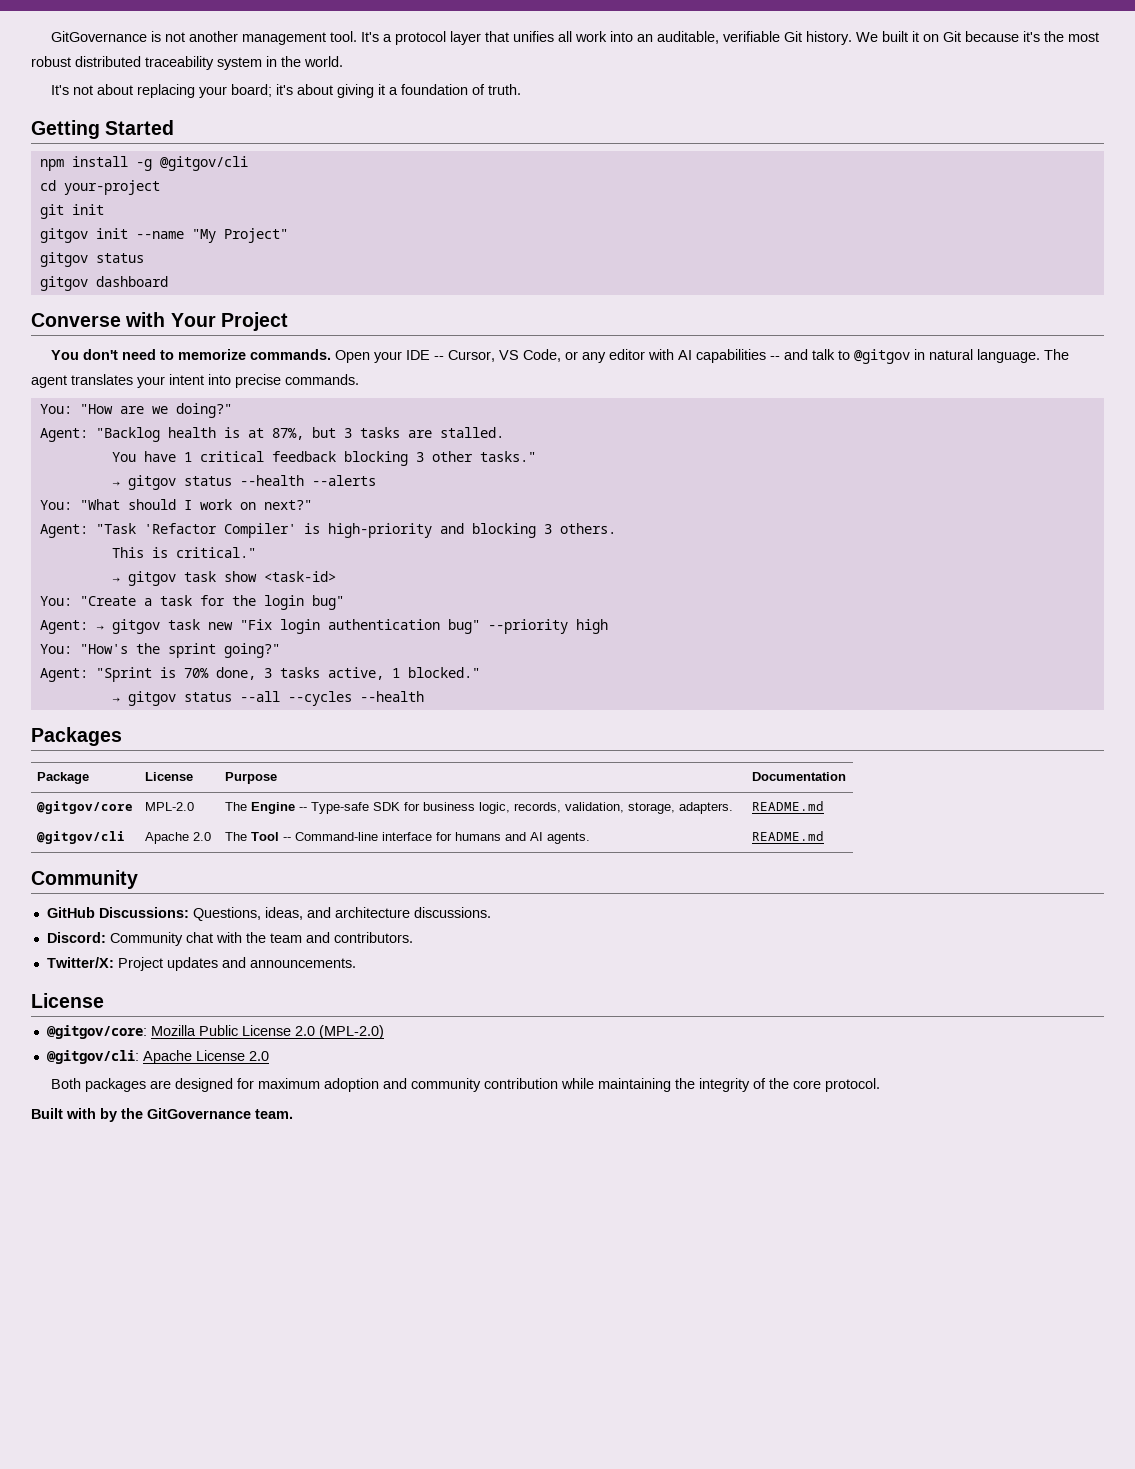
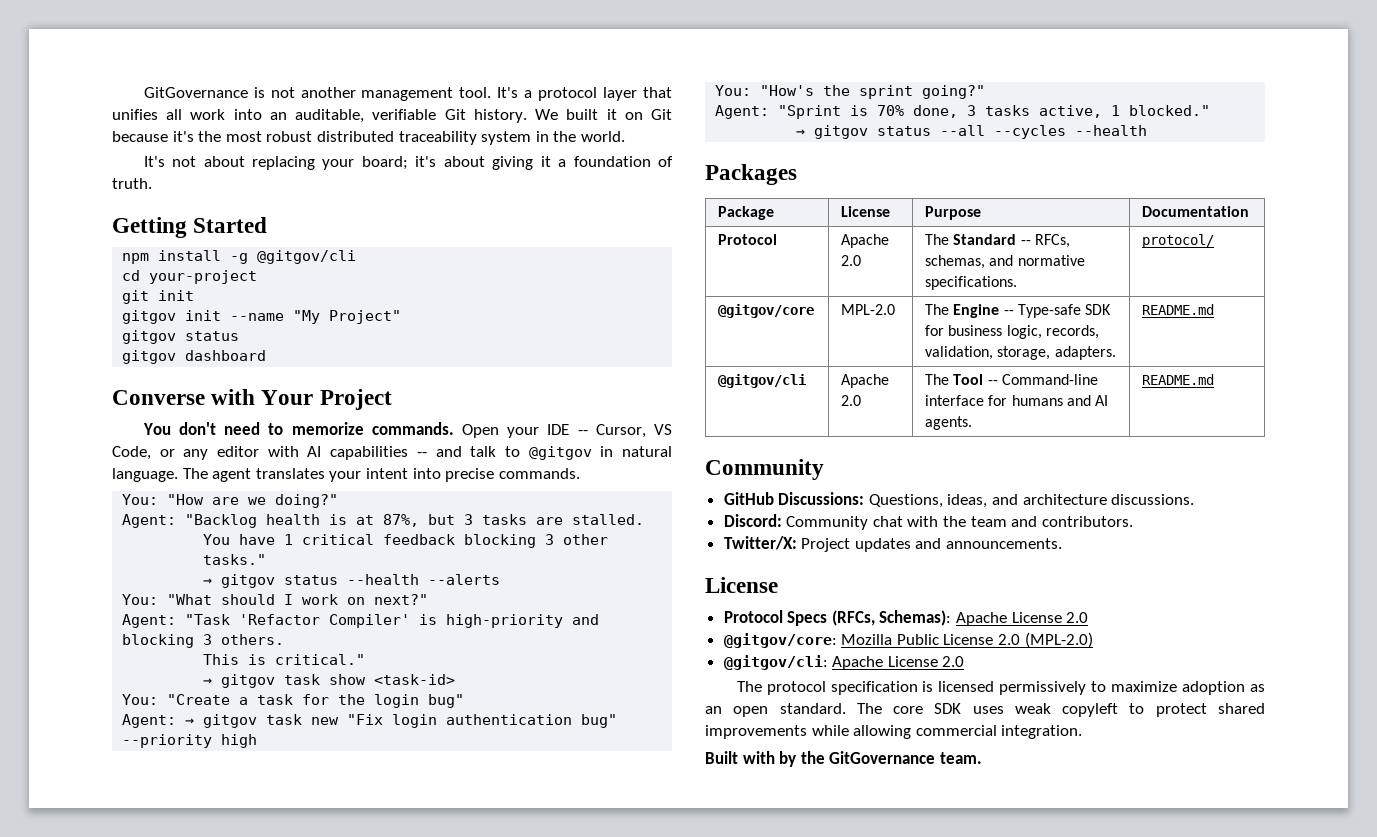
(846, 776) none -> [718,234,778,245] [841,234,890,248] [841,255,862,266] [925,234,1070,248] [925,255,1085,269] [925,276,1018,290] [1142,234,1215,248] // Protocol | Apache 2.0 | The Standard -- RFCs, schemas, and normative specifications. | protocol/
(104, 1000) none -> [723,610,1089,626] // Protocol Specs (RFCs, Schemas): Apache License 2.0
[50,1078,880,1092] Both packages are designed for maximum adoption and community contribution while maintaining the integrity of the core protocol. -> [736,681,1265,695] [705,703,1265,717] [705,725,1083,739] The protocol specification is licensed permissively to maximize adoption as an open standard. The core SDK uses weak copyleft to protect shared improvements while allowing commercial integration.

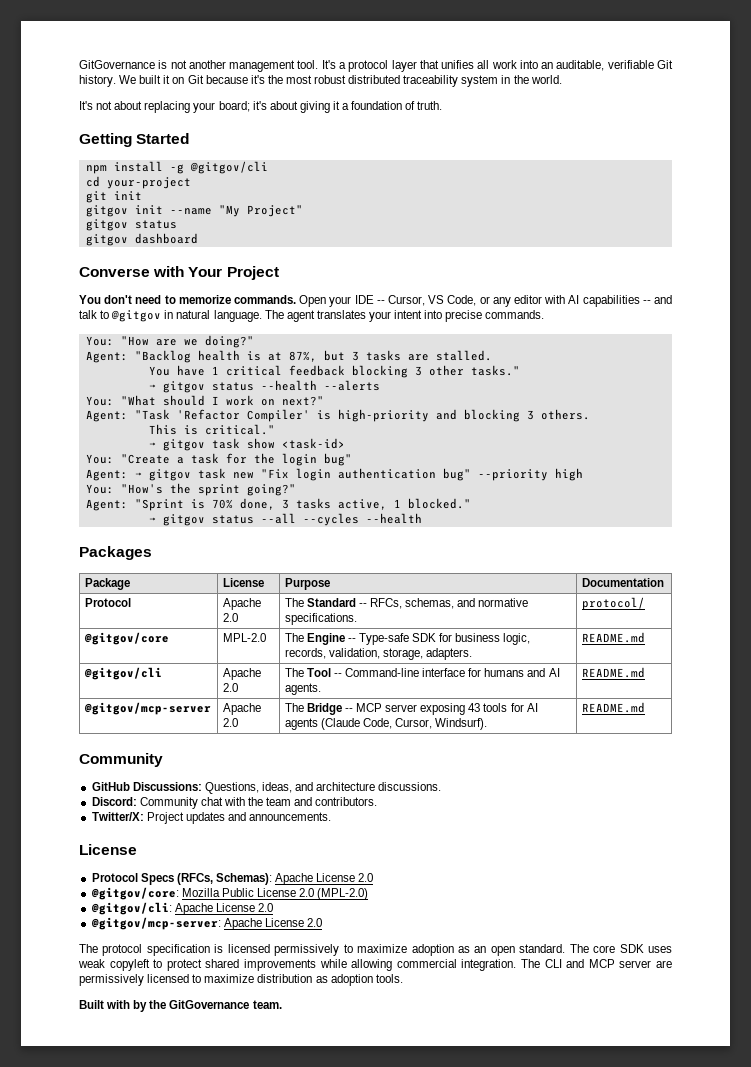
(1215, 379) none -> [84,702,211,715] [222,703,261,715] [222,718,238,727] [284,703,538,715] [284,718,488,730] [581,702,645,713] // @gitgov/mcp-server | Apache 2.0 | The Bridge -- MCP server exposing 43 tools for AI agents (Claude Code, Cursor, Windsurf). | README.md
(965, 661) none -> [91,917,322,930] // @gitgov/mcp-server: Apache License 2.0
(1083, 732) none -> [521,959,673,968] [79,974,403,986] The CLI and MCP server are permissively licensed to maximize distribution as adoption tools.

